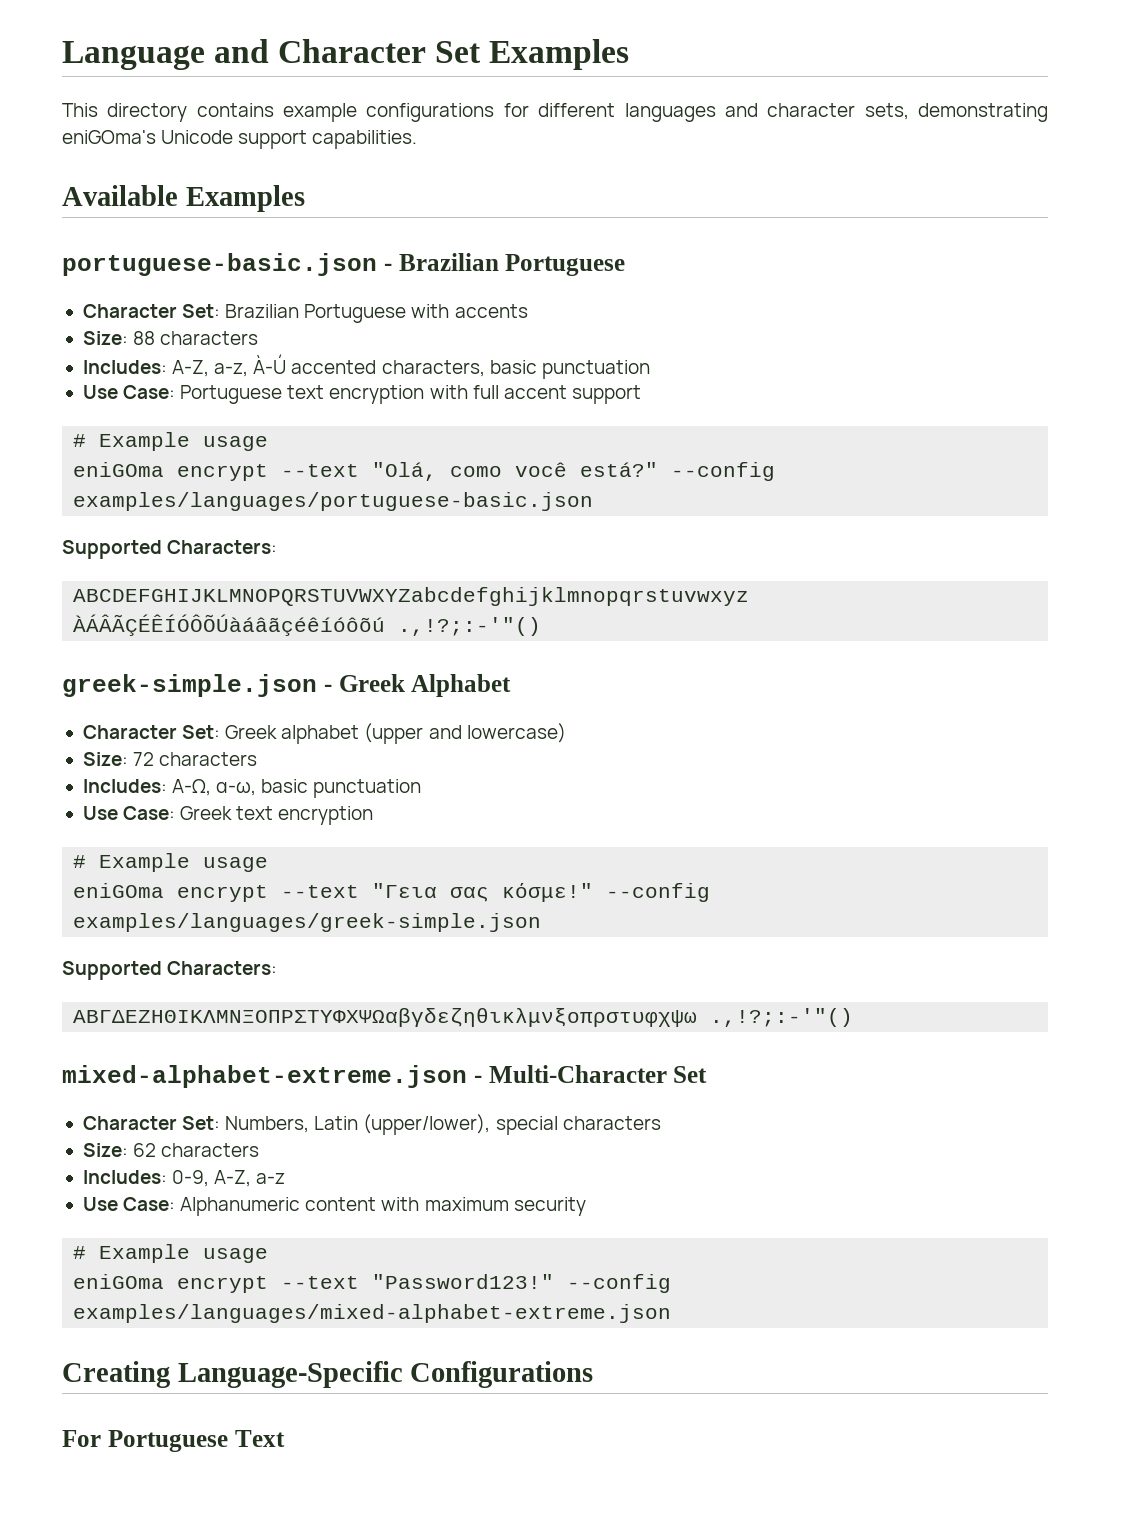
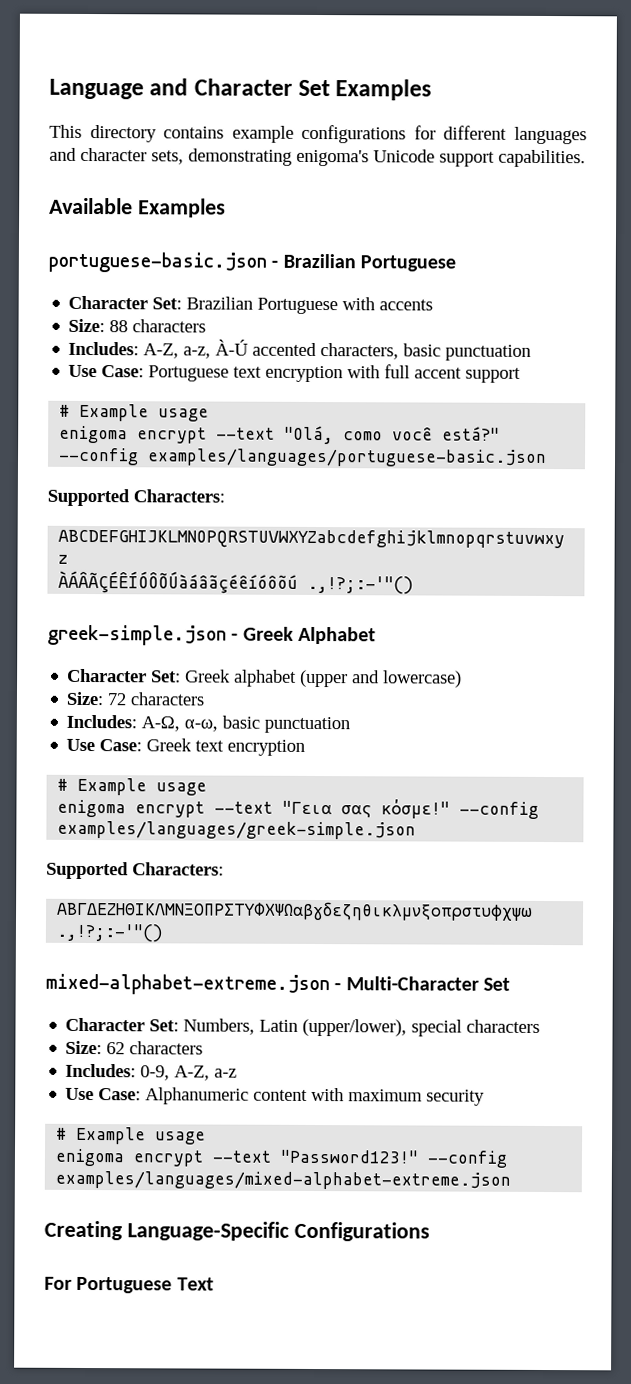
[62,130,156,144] eniGOma's -> [296,149,369,167] enigoma's
[73,462,165,477] eniGOma -> [59,425,129,444] enigoma
[73,883,165,898] eniGOma -> [57,799,127,818] enigoma
[73,1274,165,1289] eniGOma -> [55,1148,126,1167] enigoma

